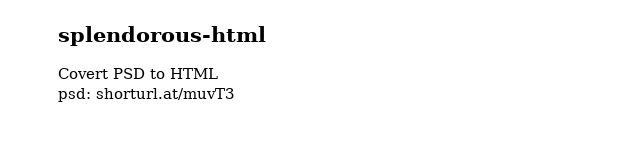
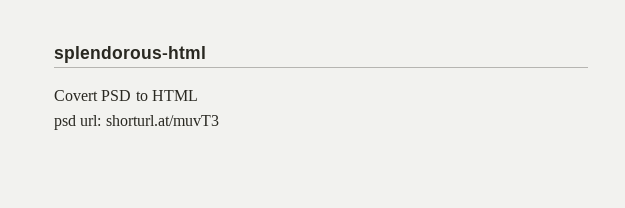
[58,88,91,102] psd: -> [54,115,102,130] psd url:

